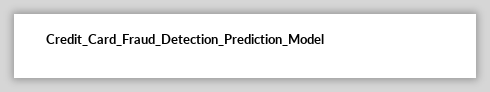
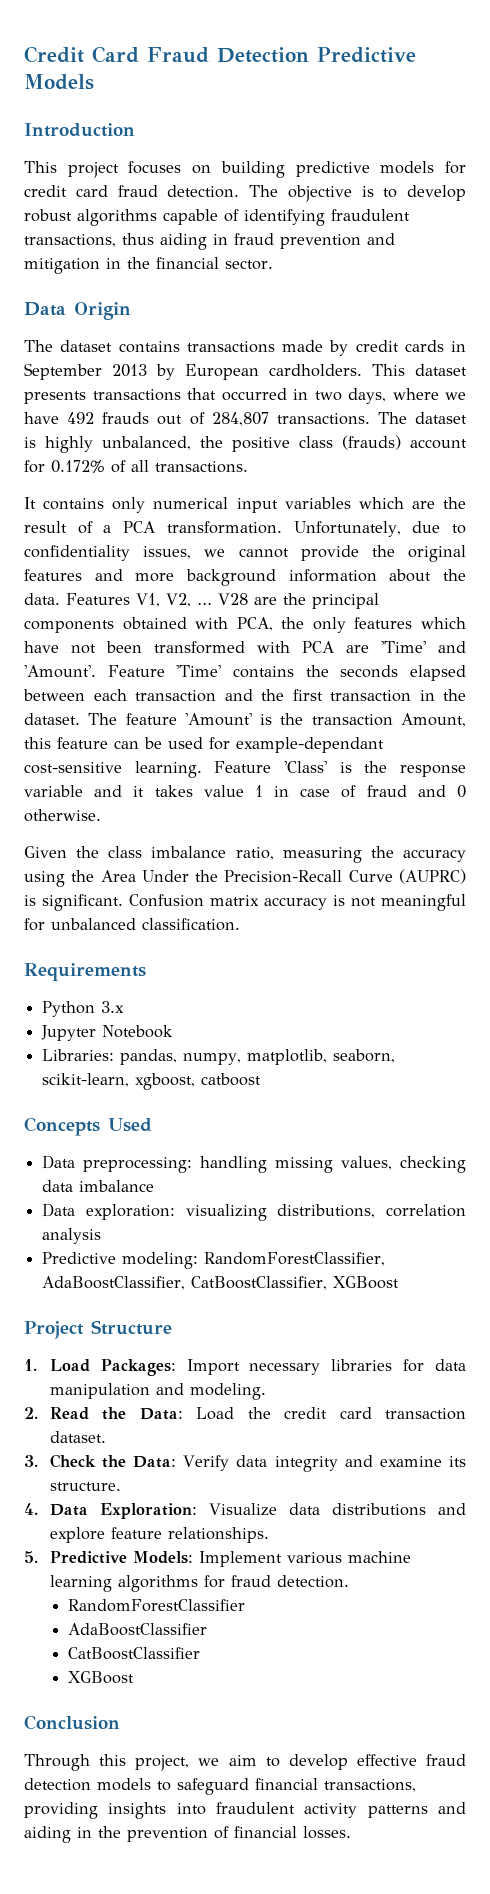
[46,34,324,46] Credit_Card_Fraud_Detection_Prediction_Model -> [24,46,416,63] [24,74,94,90] [24,123,135,137] [24,161,467,178] [24,185,466,202] [24,209,410,226] [24,233,395,250] [24,257,273,274] [24,302,131,320] [24,340,466,356] [24,363,467,380] [24,388,466,404] [24,412,467,426] [24,435,467,453] [24,460,248,473] [24,497,466,513] [24,521,466,537] [24,545,467,562] [24,569,467,586] [24,593,379,609] [24,617,466,633] [24,641,466,654] [24,665,467,681] [23,689,466,702] [24,713,466,727] [24,737,384,753] [24,761,467,778] [24,785,467,798] [24,809,101,822] [24,846,467,863] [24,869,466,887] [24,894,466,911] [24,918,240,931] [24,963,146,981] [42,1001,125,1017] [41,1025,174,1041] [42,1049,396,1065] [42,1073,262,1090] [24,1117,152,1136] [42,1155,467,1173] [42,1180,155,1192] [42,1203,466,1221] [42,1228,102,1244] [42,1252,386,1269] [42,1276,400,1290] [24,1320,172,1339] [24,1359,466,1376] [49,1383,266,1400] [24,1407,466,1420] [49,1431,106,1443] [24,1454,466,1472] [49,1482,121,1491] [24,1503,466,1519] [49,1527,269,1543] [24,1551,411,1567] [49,1575,349,1592] [68,1599,246,1612] [68,1623,208,1636] [68,1647,201,1660] [68,1671,135,1684] [24,1715,120,1730] [24,1754,466,1771] [24,1778,416,1795] [24,1802,466,1819] [24,1826,351,1843] Credit Card Fraud Detection Predictive Models // Introduction // This project focuses on building predictive models for credit card fraud detection. The objective is to develop robust algorithms capable of identifying fraudulent transactions, thus aiding in fraud prevention and mitigation in the financial sector. // Data Origin // The dataset contains transactions made by credit cards in September 2013 by European cardholders. This dataset presents transactions that occurred in two days, where we have 492 frauds out of 284,807 transactions. The dataset is highly unbalanced, the positive class (frauds) account for 0.172% of all transactions. // It contains only numerical input variables which are the result of a PCA transformation. Unfortunately, due to confidentiality issues, we cannot provide the original features and more background information about the data. Features V1, V2, … V28 are the principal components obtained with PCA, the only features which have not been transformed with PCA are 'Time' and 'Amount'. Feature 'Time' contains the seconds elapsed between each transaction and the first transaction in the dataset. The feature 'Amount' is the transaction Amount, this feature can be used for example-dependant cost-sensitive learning. Feature 'Class' is the response variable and it takes value 1 in case of fraud and 0 otherwise. // Given the class imbalance ratio, measuring the accuracy using the Area Under the Precision-Recall Curve (AUPRC) is significant. Confusion matrix accuracy is not meaningful for unbalanced classification. // Requirements // Python 3.x // Jupyter Notebook // Libraries: pandas, numpy, matplotlib, seaborn, scikit-learn, xgboost, catboost // Concepts Used // Data preprocessing: handling missing values, checking data imbalance // Data exploration: visualizing distributions, correlation analysis // Predictive modeling: RandomForestClassifier, AdaBoostClassifier, CatBoostClassifier, XGBoost // Project Structure // 1. Load Packages: Import necessary libraries for data manipulation and modeling. // 2. Read the Data: Load the credit card transaction dataset. // 3. Check the Data: Verify data integrity and examine its structure. // 4. Data Exploration: Visualize data distributions and explore feature relationships. // 5. Predictive Models: Implement various machine learning algorithms for fraud detection. // RandomForestClassifier // AdaBoostClassifier // CatBoostClassifier // XGBoost // Conclusion // Through this project, we aim to develop effective fraud detection models to safeguard financial transactions, providing insights into fraudulent activity patterns and aiding in the prevention of financial losses.

